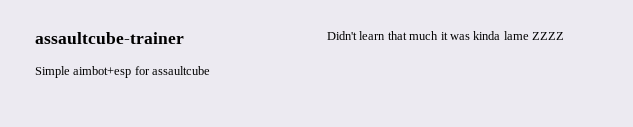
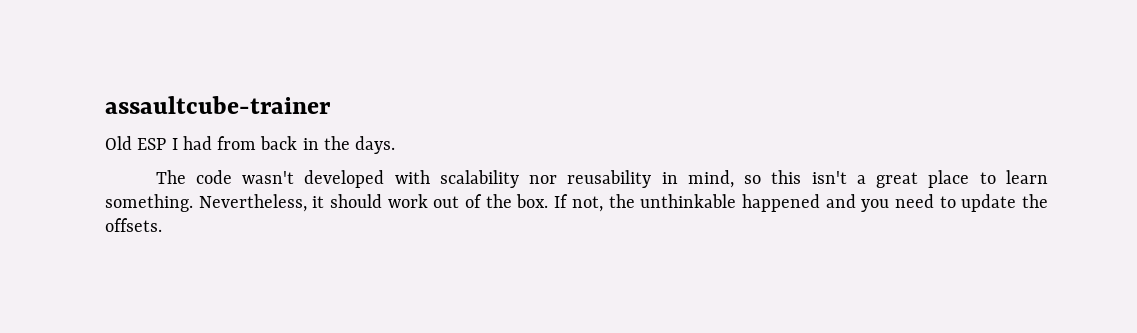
[35,66,211,78] [327,31,564,40] Simple aimbot+esp for assaultcube // Didn't learn that much it was kinda lame ZZZZ -> [105,136,396,154] [155,170,1048,188] [105,194,1049,212] [105,218,162,232] Old ESP I had from back in the days. // The code wasn't developed with scalability nor reusability in mind, so this isn't a great place to learn something. Nevertheless, it should work out of the box. If not, the unthinkable happened and you need to update the offsets.

